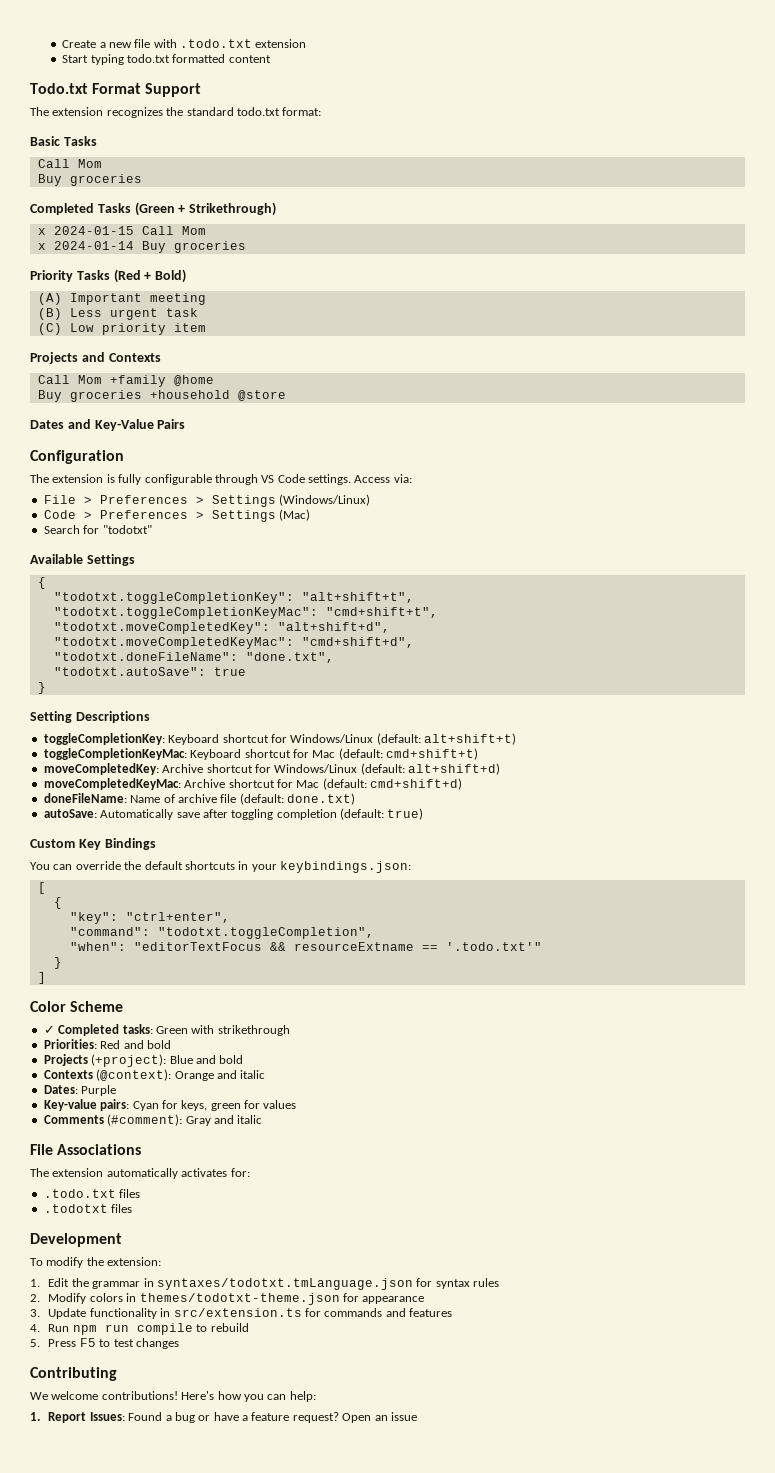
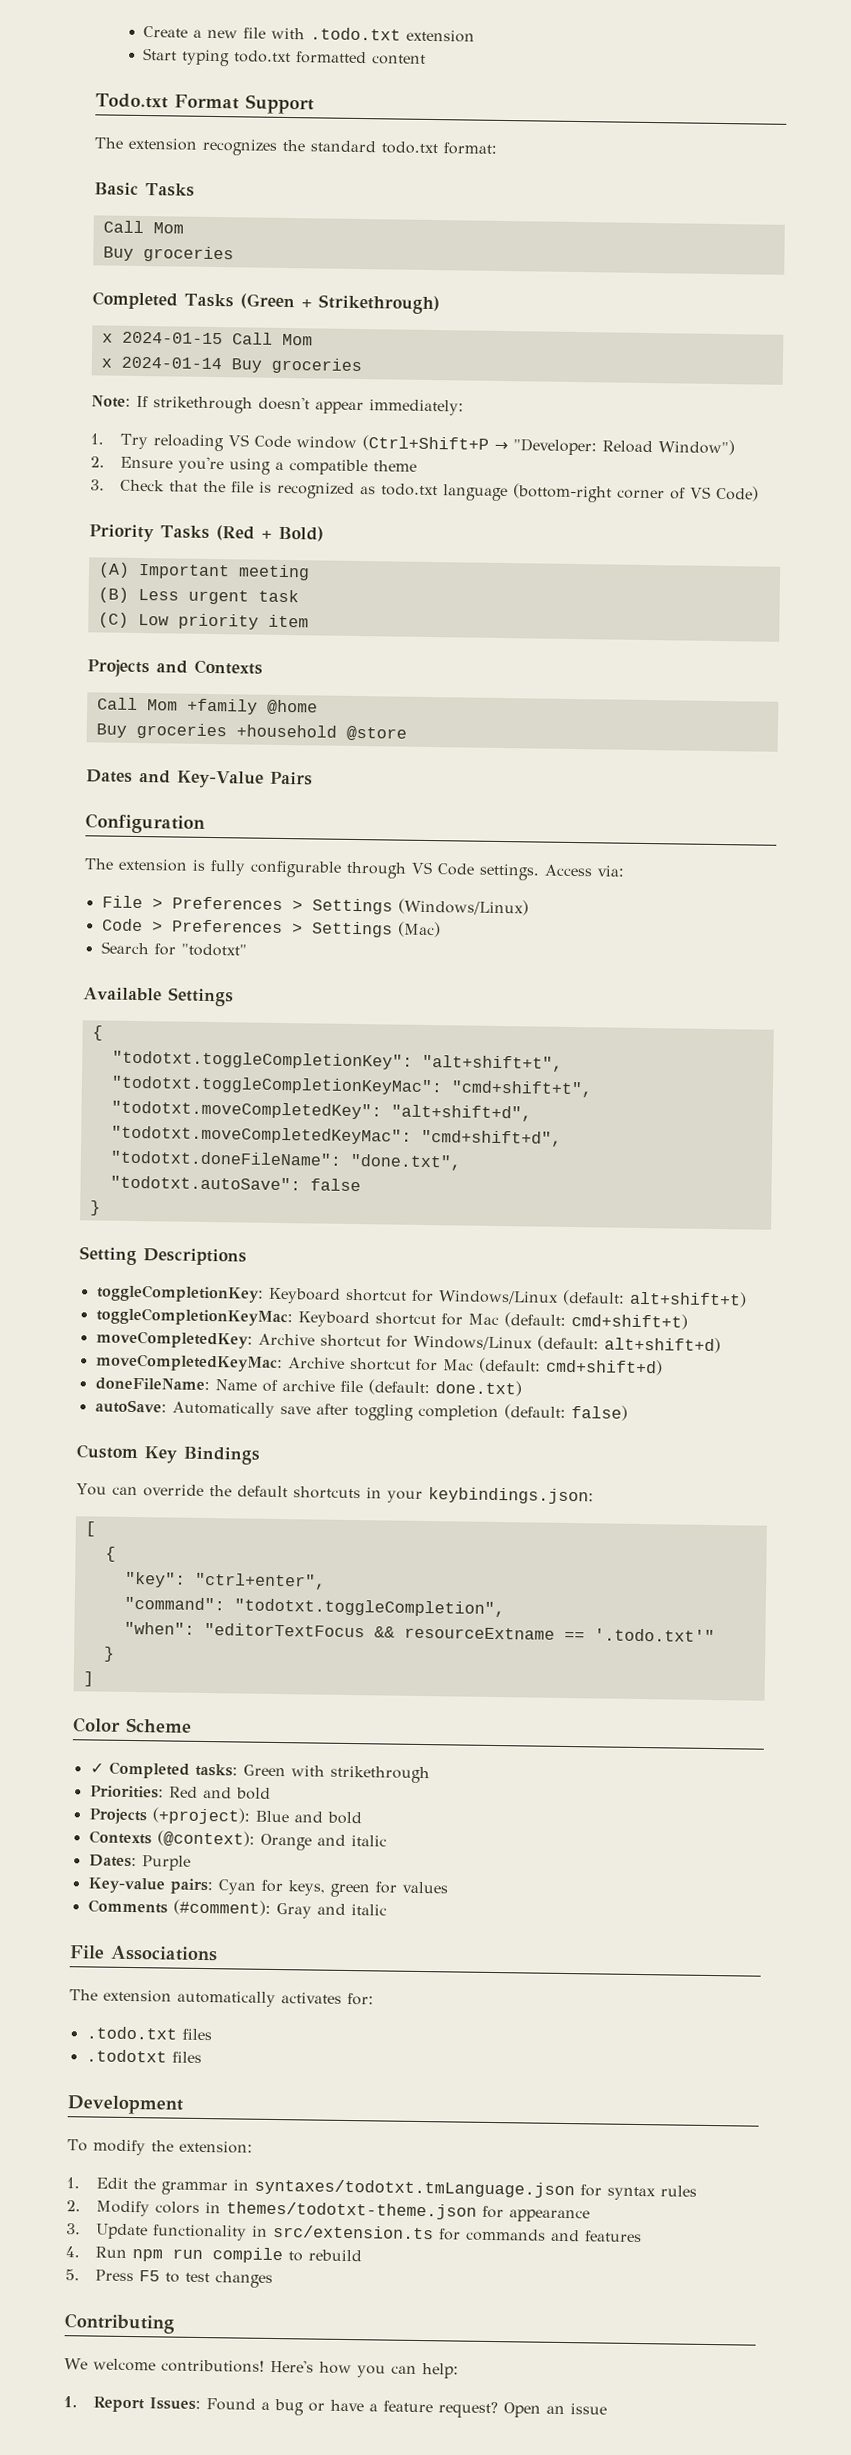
(246, 247) none -> [91,395,464,416] [90,433,735,456] [90,456,417,476] [90,479,759,503] // Note: If strikethrough doesn't appear immediately: // 1. Try reloading VS Code window (Ctrl+Shift+P → "Developer: Reload Window") // 2. Ensure you're using a compatible theme // 3. Check that the file is recognized as todo.txt language (bottom-right corner of VS Code)
[213,667,246,676] true -> [309,1178,361,1192] false
[387,808,424,820] true) -> [570,1405,628,1421] false)

